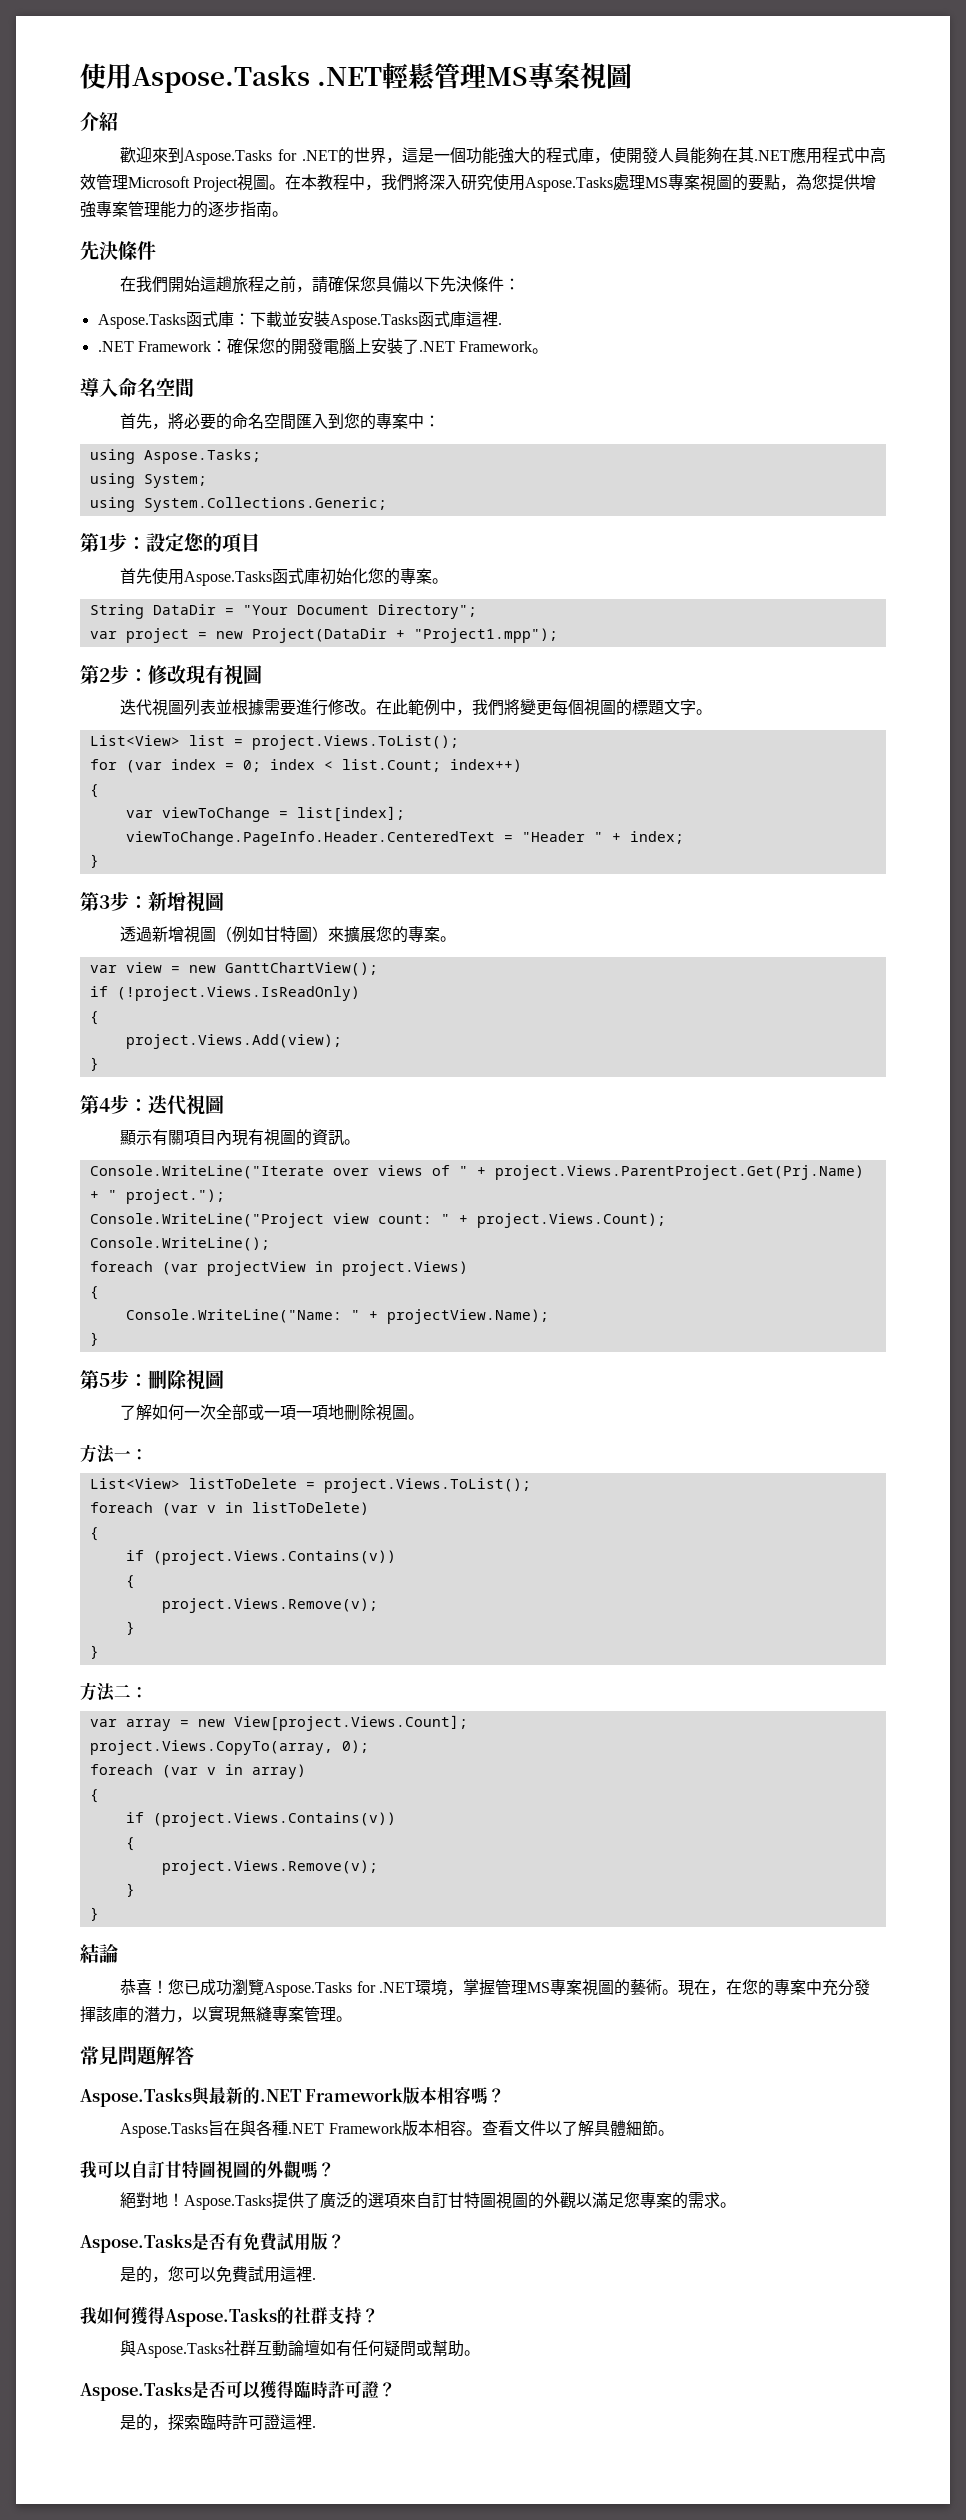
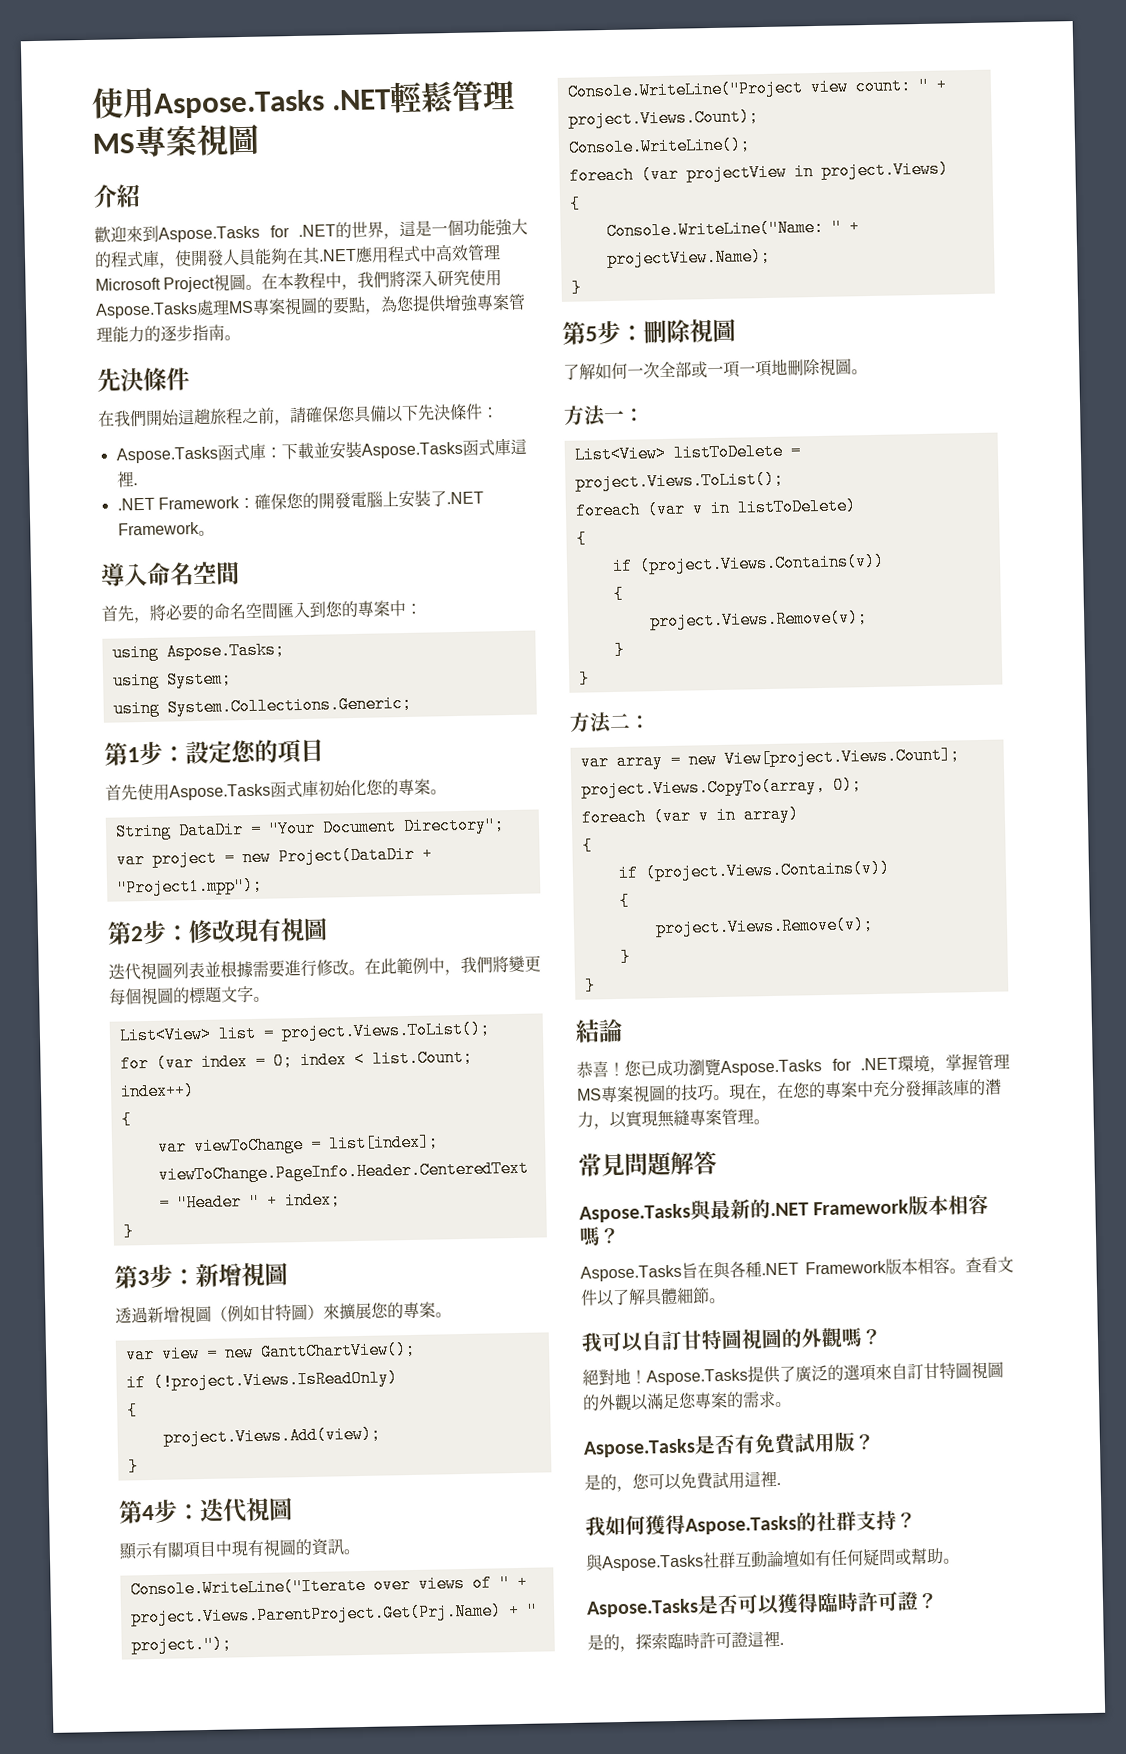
[216,1130,233,1146] 內 -> [215,1540,232,1557] 中
[630,1979,663,1996] 藝術 -> [681,1084,714,1102] 技巧

